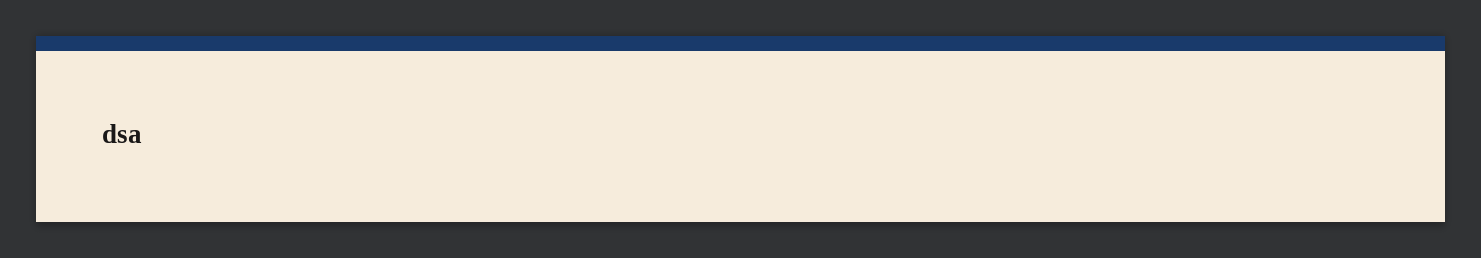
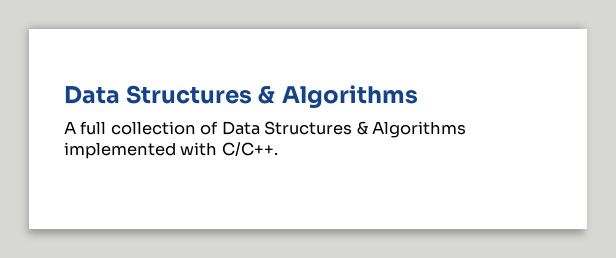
[102,124,142,143] dsa -> [64,85,418,109] [64,121,467,138] [64,142,278,159] Data Structures & Algorithms // A full collection of Data Structures & Algorithms implemented with C/C++.

